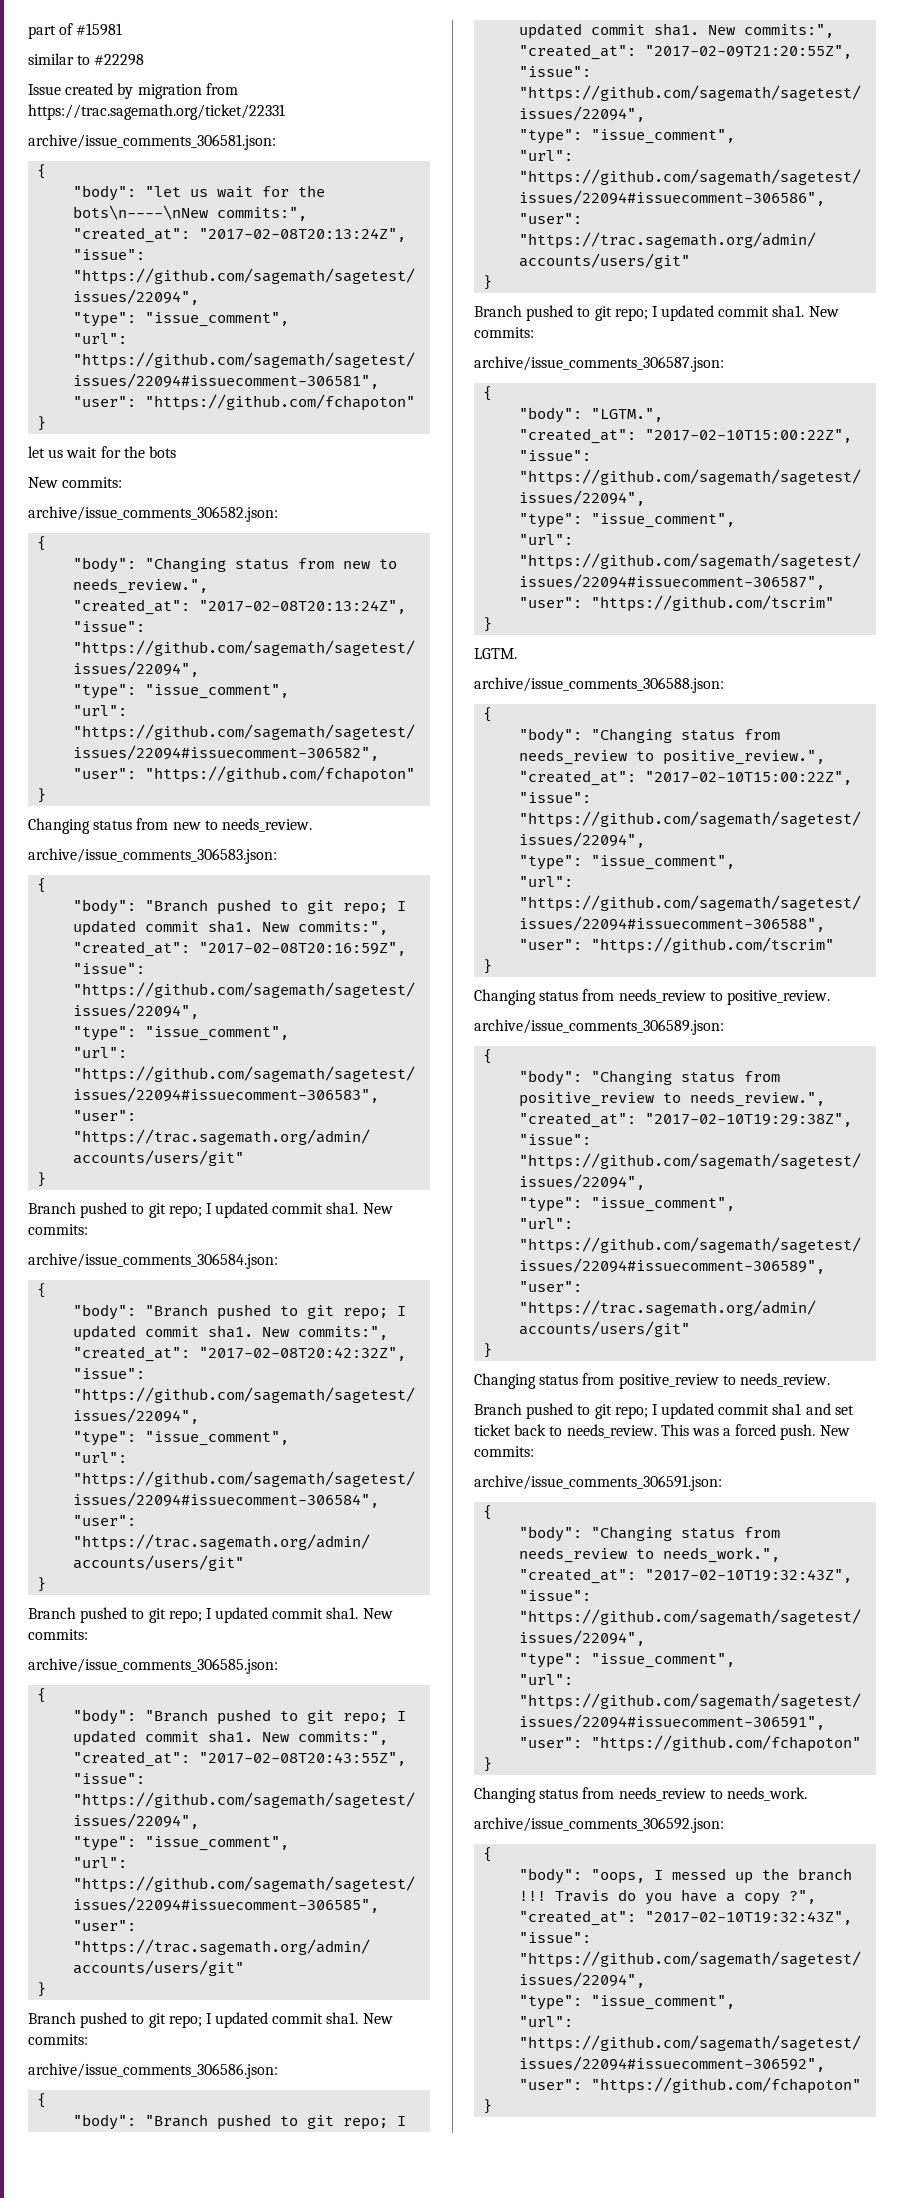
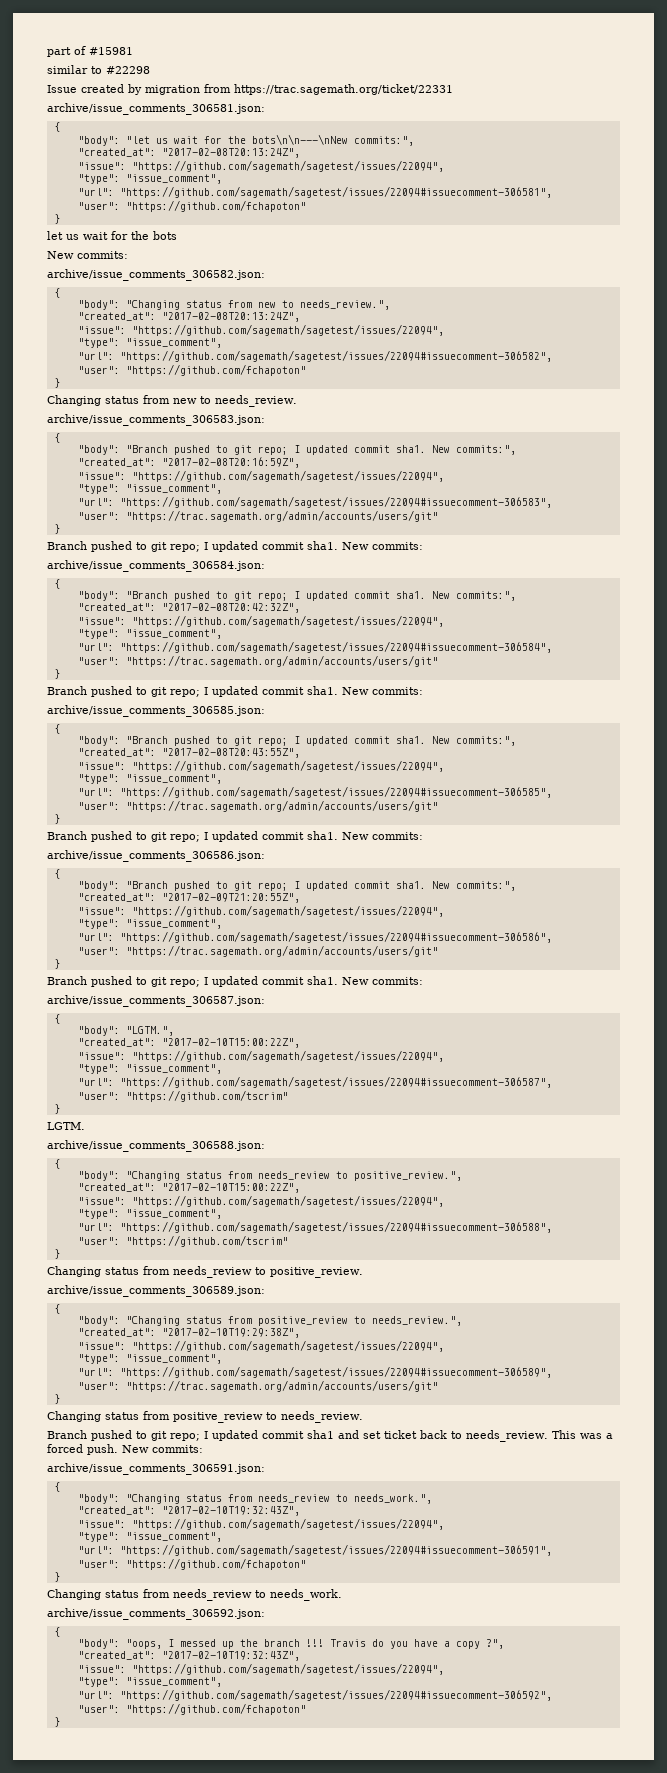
[73,205,209,220] bots\n----\nNew -> [251,134,348,145] bots\n\n---\nNew

